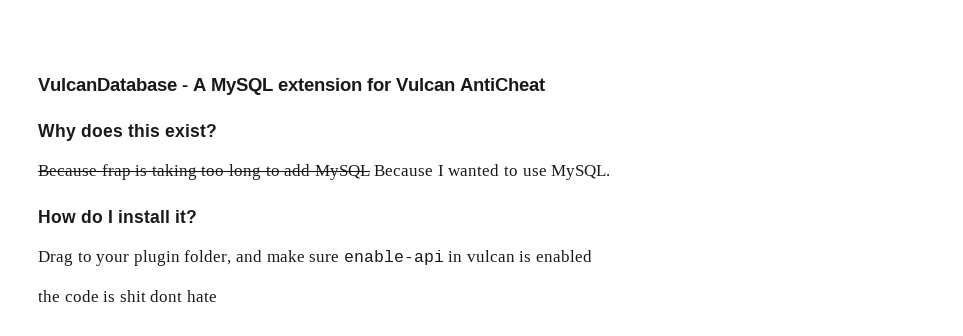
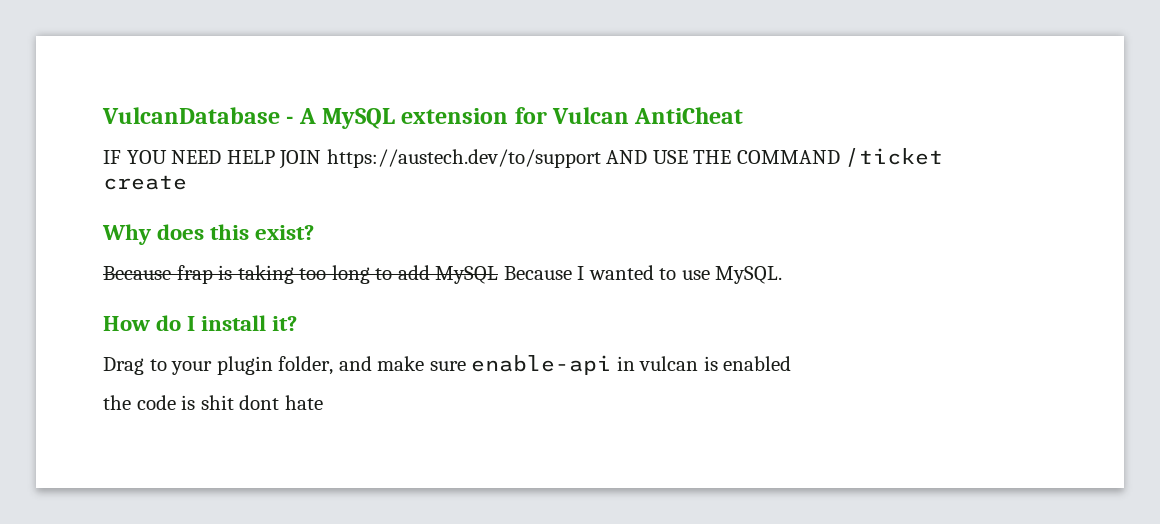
(545, 84) none -> [103,148,944,169] [103,175,187,190] // IF YOU NEED HELP JOIN https://austech.dev/to/support AND USE THE COMMAND /ticket create

